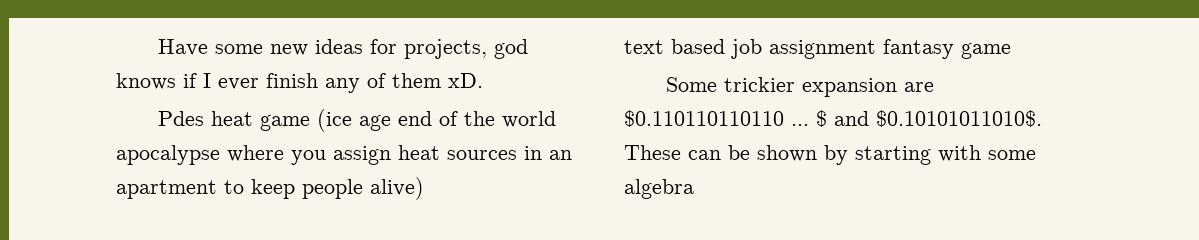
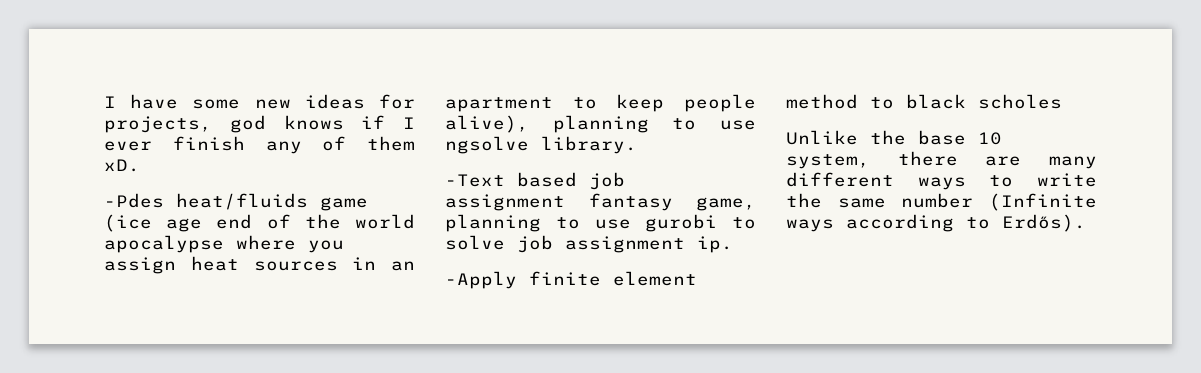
[158,39,209,56] Have -> [104,94,179,109] I have
[158,111,254,126] Pdes heat -> [104,193,308,210] -Pdes heat/fluids
[370,177,424,200] [624,39,1011,59] [666,77,935,97] [624,110,1042,127] [624,145,1036,165] [624,179,694,199] alive) // text based job assignment fantasy game // Some trickier expansion are $0.110110110110 ... $ and $0.10101011010$. These can be shown by starting with some algebra -> [445,115,756,133] [445,136,637,154] [445,172,625,190] [445,193,756,211] [445,214,756,232] [445,235,733,253] [445,271,697,289] [786,94,1062,109] [786,130,1002,145] [786,151,1097,169] [786,172,1097,190] [786,193,1097,211] [786,214,1086,232] alive), planning to use ngsolve library. // -Text based job assignment fantasy game, planning to use gurobi to solve job assignment ip. // -Apply finite element method to black scholes // Unlike the base 10 system, there are many different ways to write the same number (Infinite ways according to Erdős).

